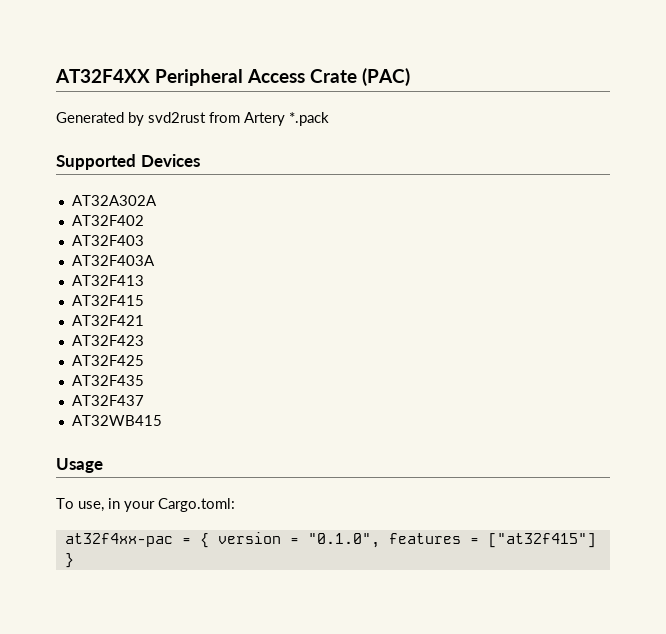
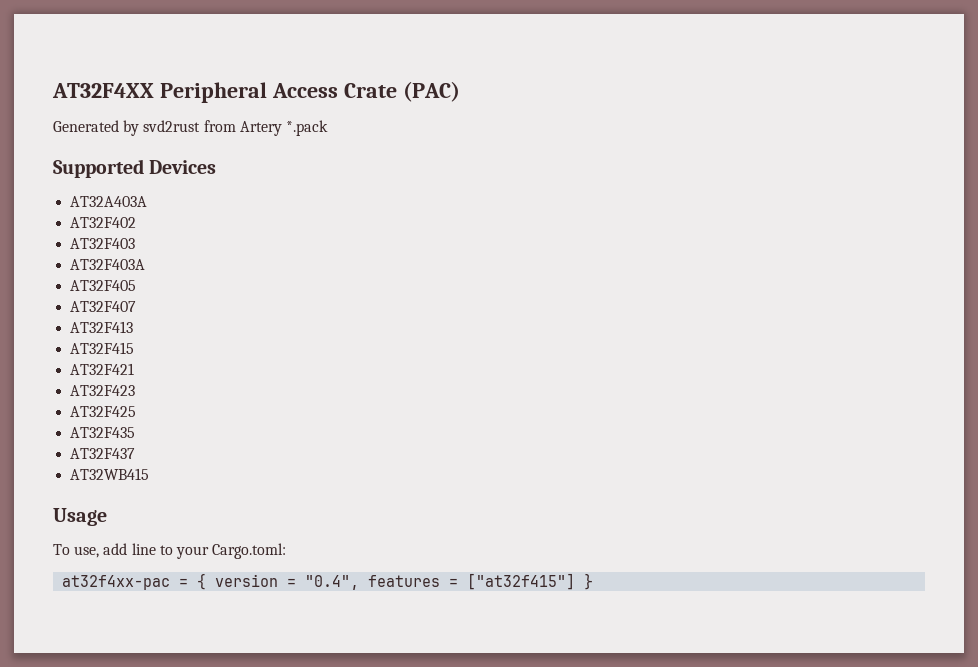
[71,195,157,206] AT32A302A -> [70,196,148,207] AT32A403A
(155, 260) none -> [70,280,137,291] [70,301,137,312] // AT32F405 // AT32F407
[108,498,120,509] in -> [103,543,173,555] add line to
[307,533,380,548] "0.1.0", -> [305,575,360,590] "0.4",

